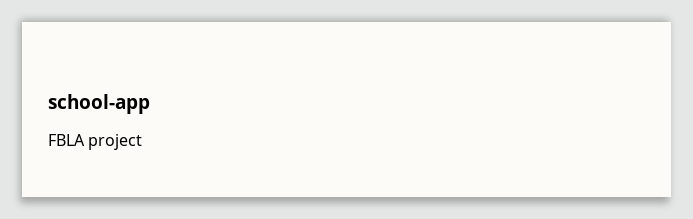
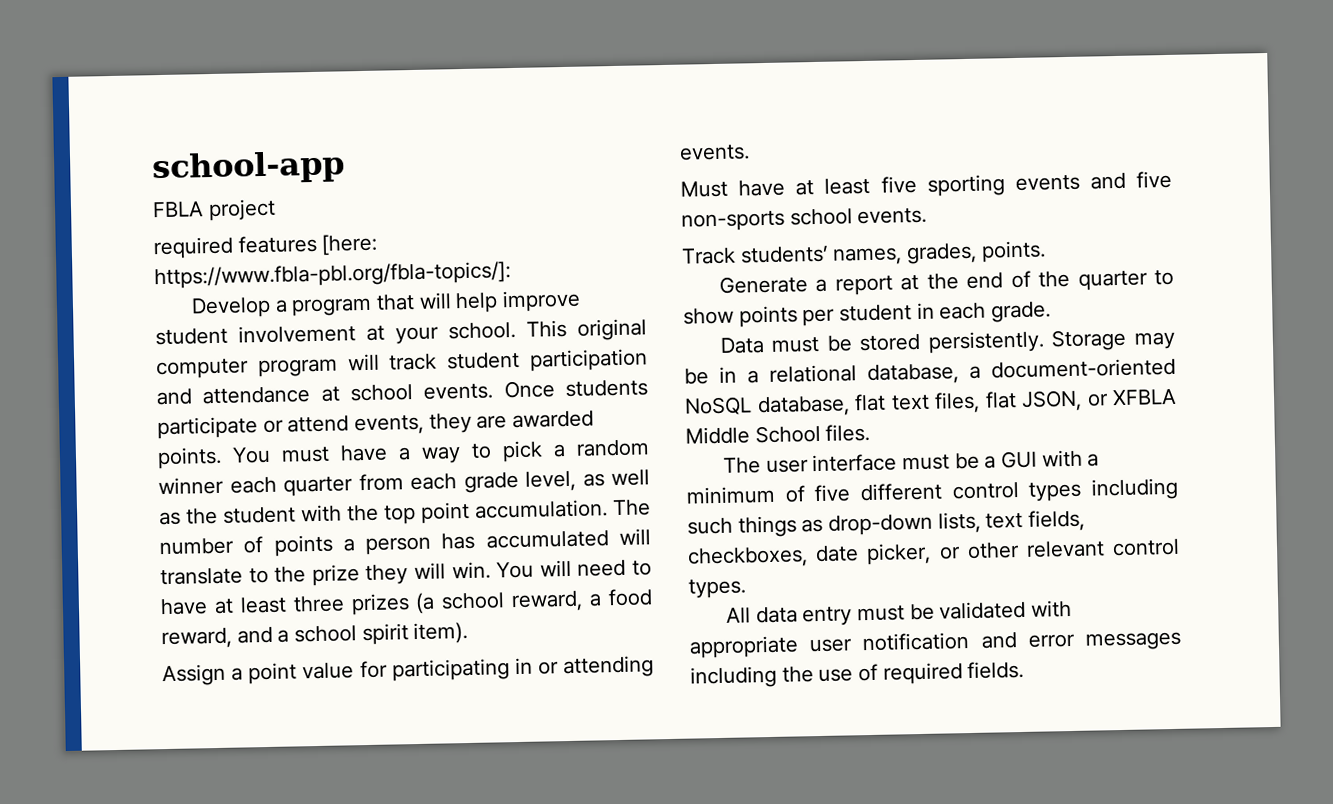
(143, 142) none -> [153,233,379,260] [154,261,511,290] [190,289,581,319] [155,318,647,346] [156,348,648,380] [156,379,648,406] [157,410,595,440] [157,439,650,470] [158,469,650,497] [159,499,651,526] [159,528,651,557] [160,559,653,587] [160,588,654,616] [161,621,469,650] [162,655,654,687] [679,144,750,161] [680,170,1172,198] [681,207,928,232] [681,240,1046,266] [718,269,1174,296] [683,301,1052,328] [719,328,1176,354] [684,357,1176,385] [684,388,1177,418] [685,423,871,445] [722,449,1100,474] [686,477,1179,505] [687,509,1086,538] [687,538,1180,569] [688,578,746,599] [725,599,1072,627] [689,631,1182,659] [690,660,1025,689] // required features [here: https://www.fbla-pbl.org/fbla-topics/]: // Develop a program that will help improve student involvement at your school. This original computer program will track student participation and attendance at school events. Once students participate or attend events, they are awarded points. You must have a way to pick a random winner each quarter from each grade level, as well as the student with the top point accumulation. The number of points a person has accumulated will translate to the prize they will win. You will need to have at least three prizes (a school reward, a food reward, and a school spirit item). // Assign a point value for participating in or attending events. // Must have at least five sporting events and five non-sports school events. // Track students’ names, grades, points. // Generate a report at the end of the quarter to show points per student in each grade. // Data must be stored persistently. Storage may be in a relational database, a document-oriented NoSQL database, flat text files, flat JSON, or XFBLA Middle School files. // The user interface must be a GUI with a minimum of five different control types including such things as drop-down lists, text fields, checkboxes, date picker, or other relevant control types. // All data entry must be validated with appropriate user notification and error messages including the use of required fields.

